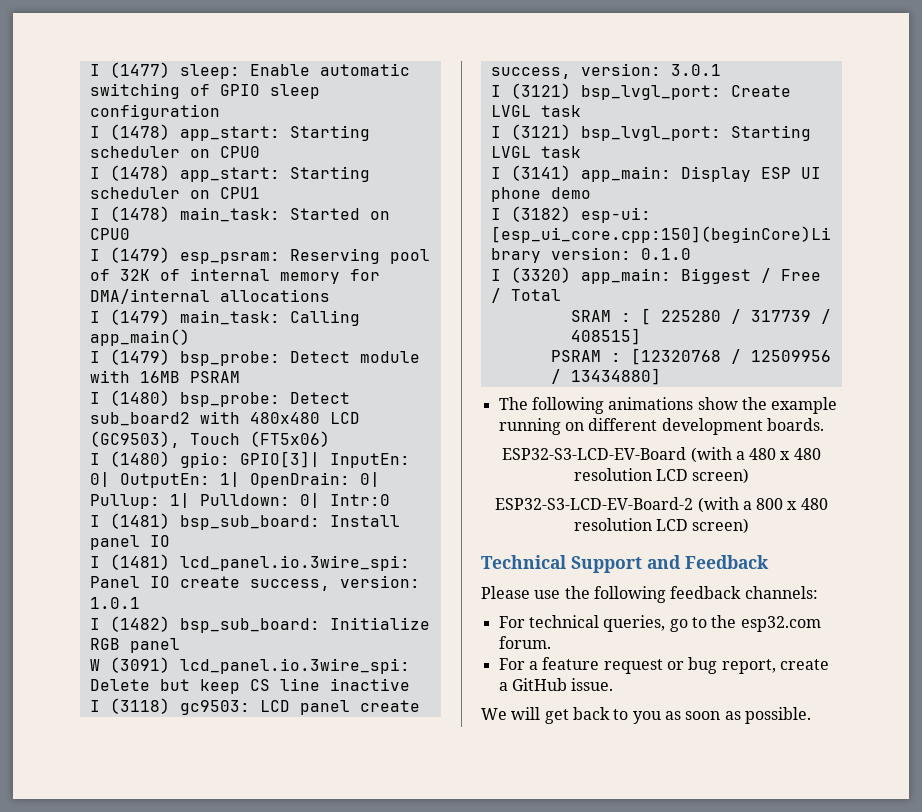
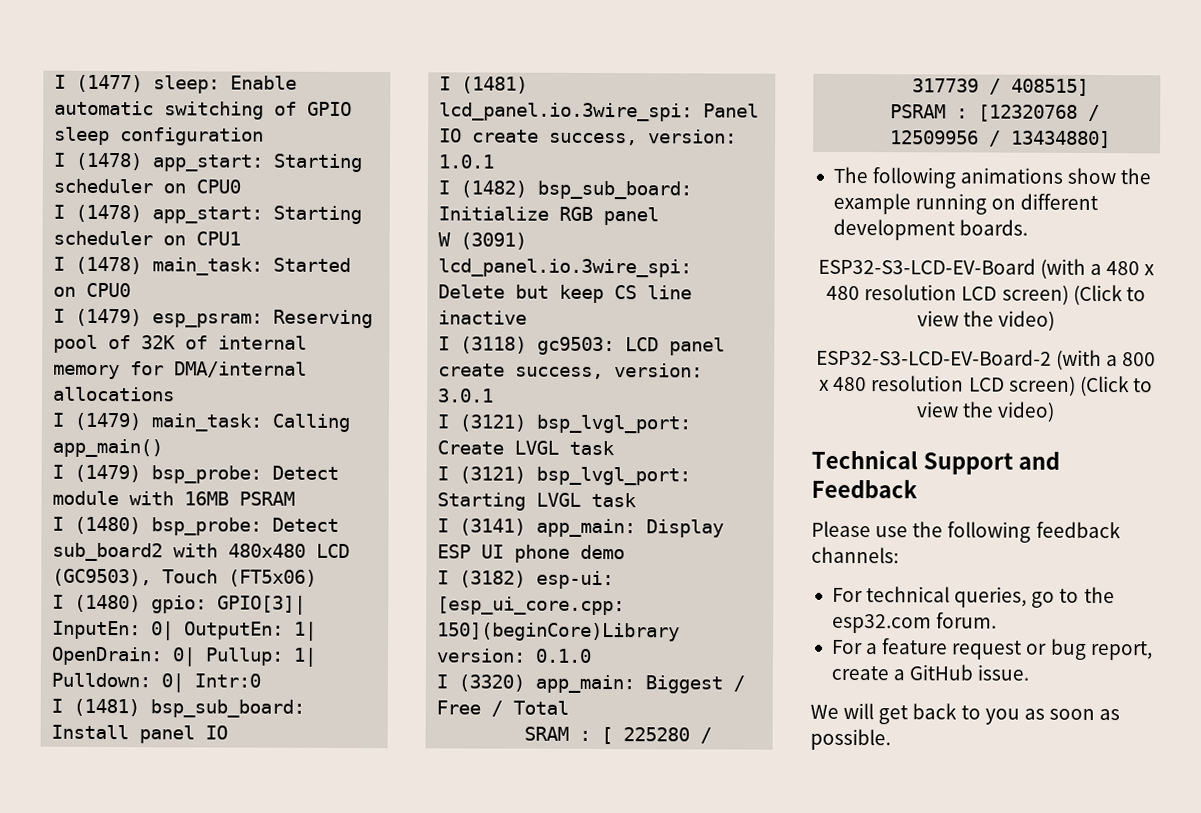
(750, 476) none -> [1072,284,1146,306] [916,310,1056,331] (Click to view the video)
(750, 526) none -> [1079,375,1153,397] [915,401,1056,422] (Click to view the video)

